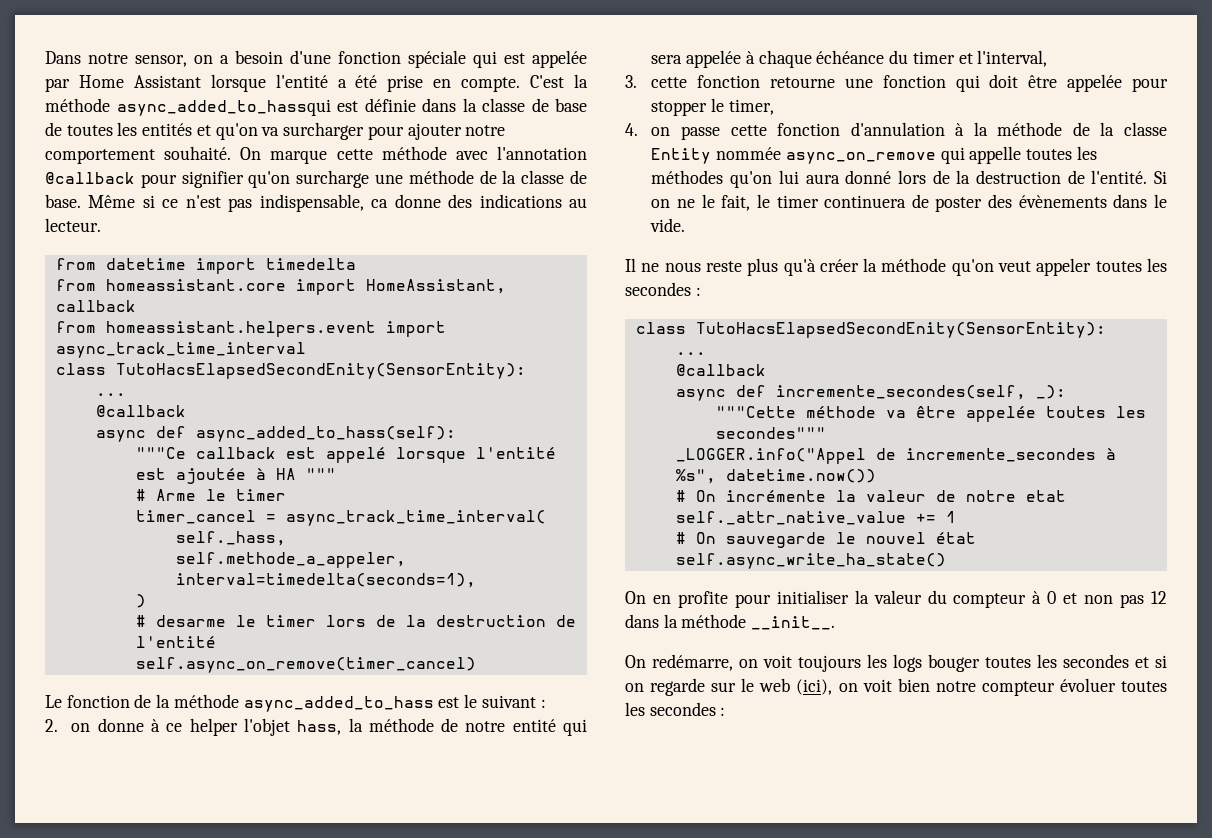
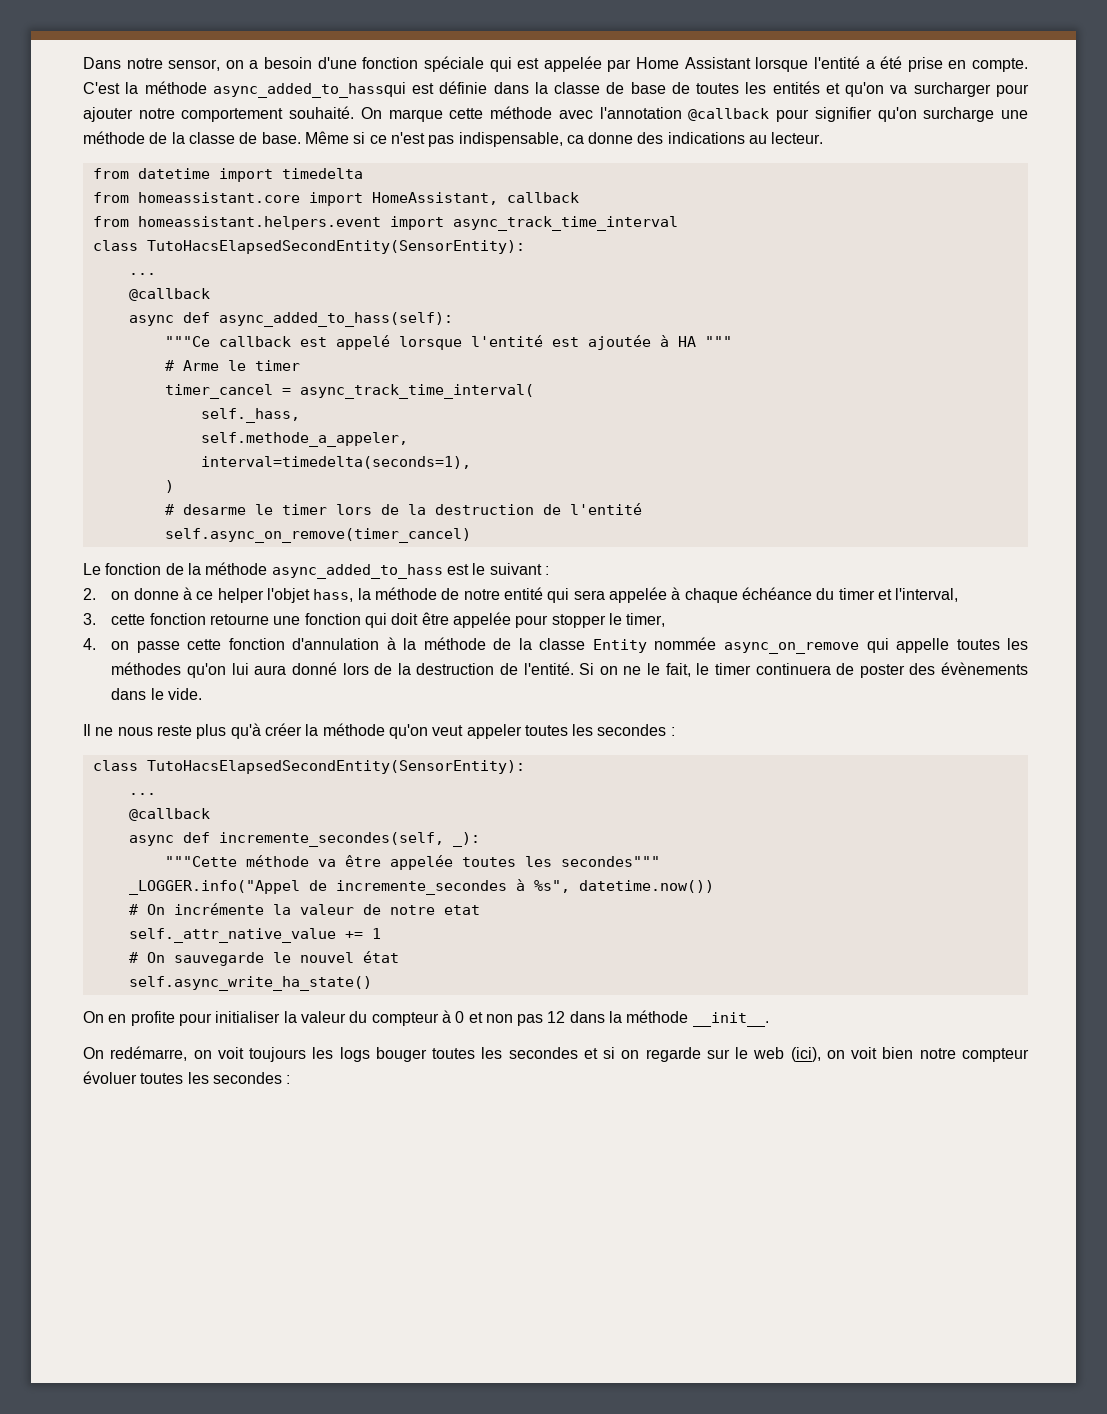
[115,363,526,379] TutoHacsElapsedSecondEnity(SensorEntity): -> [146,240,525,254] TutoHacsElapsedSecondEntity(SensorEntity):
[695,322,1106,338] TutoHacsElapsedSecondEnity(SensorEntity): -> [146,760,525,774] TutoHacsElapsedSecondEntity(SensorEntity):

